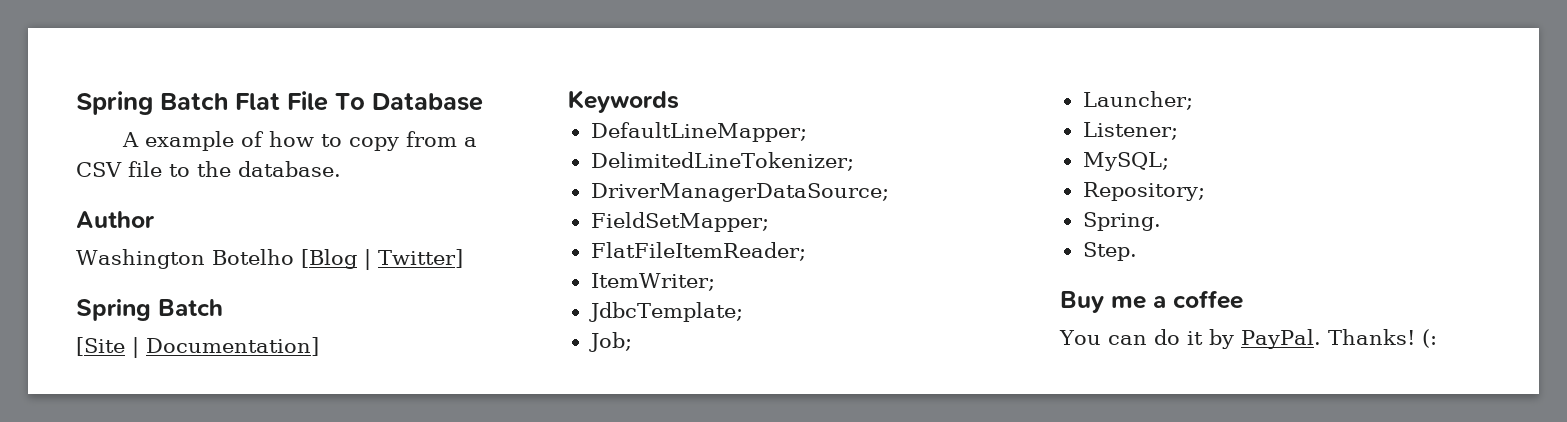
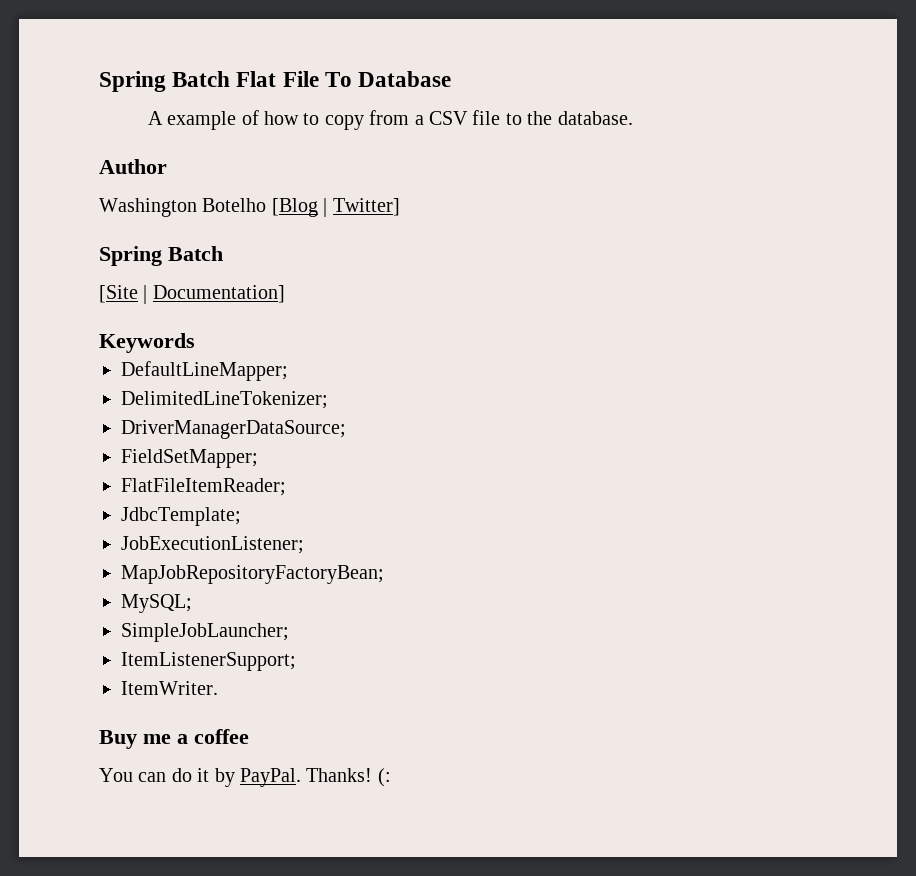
[590,273,715,291] // ItemWriter; -> (286, 487) none
[588,332,632,352] [1082,91,1193,110] [1082,122,1178,140] [1082,152,1169,171] [1082,182,1205,201] [1082,212,1161,231] [1082,242,1137,261] Job; // Launcher; // Listener; // MySQL; // Repository; // Spring. // Step. -> [121,536,304,554] [121,565,384,584] [121,594,192,613] [121,623,289,642] [121,652,296,671] [121,681,218,695] JobExecutionListener; // MapJobRepositoryFactoryBean; // MySQL; // SimpleJobLauncher; // ItemListenerSupport; // ItemWriter.

